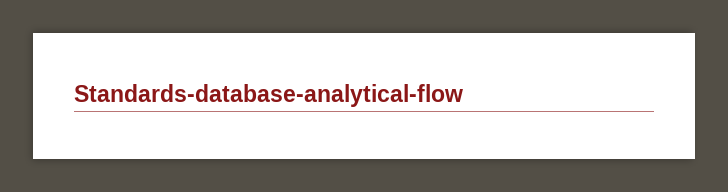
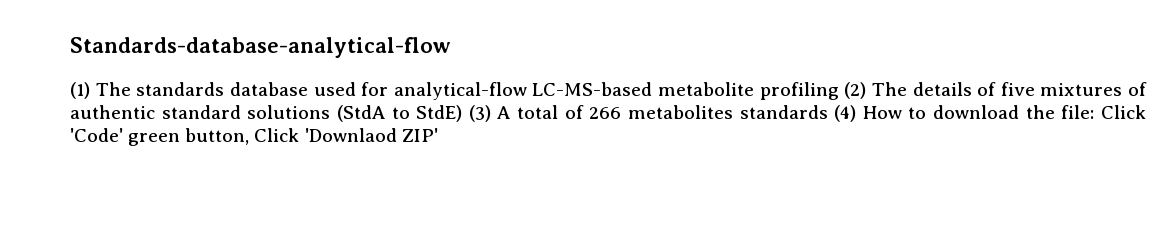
(463, 95) none -> [70,82,1147,100] [70,105,1147,122] [70,128,438,146] // (1) The standards database used for analytical-flow LC-MS-based metabolite profiling (2) The details of five mixtures of authentic standard solutions (StdA to StdE) (3) A total of 266 metabolites standards (4) How to download the file: Click 'Code' green button, Click 'Downlaod ZIP'

